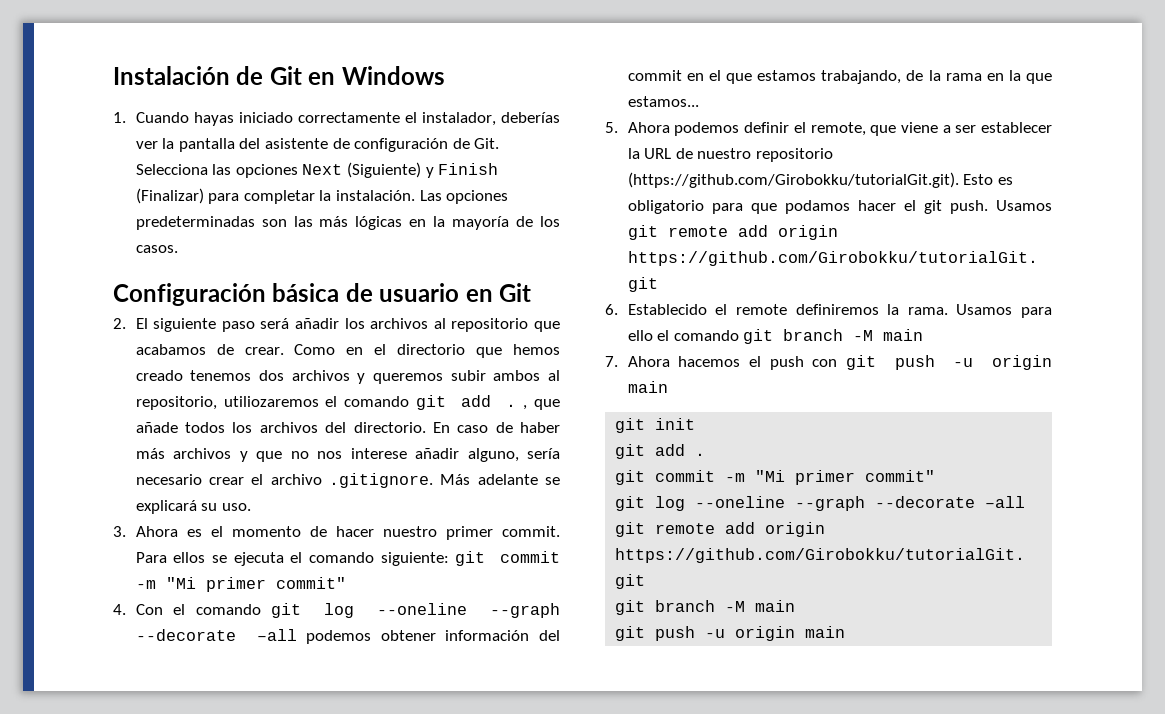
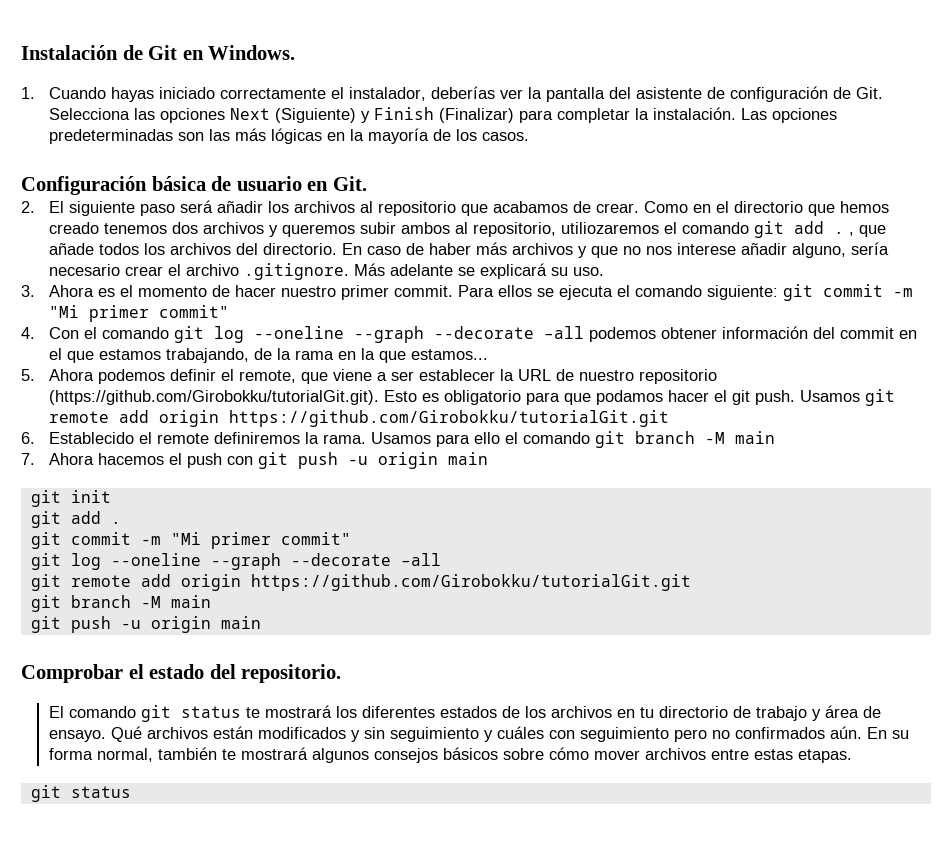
[341,66,445,85] Windows -> [208,45,296,60] Windows.
[499,283,532,302] Git -> [332,176,367,191] Git.
(846, 632) none -> [21,664,342,683] [48,705,881,722] [48,726,909,742] [48,747,852,763] [30,785,131,802] // Comprobar el estado del repositorio. // El comando git status te mostrará los diferentes estados de los archivos en tu directorio de trabajo y área de ensayo. Qué archivos están modificados y sin seguimiento y cuáles con seguimiento pero no confirmados aún. En su forma normal, también te mostrará algunos consejos básicos sobre cómo mover archivos entre estas etapas. // git status

